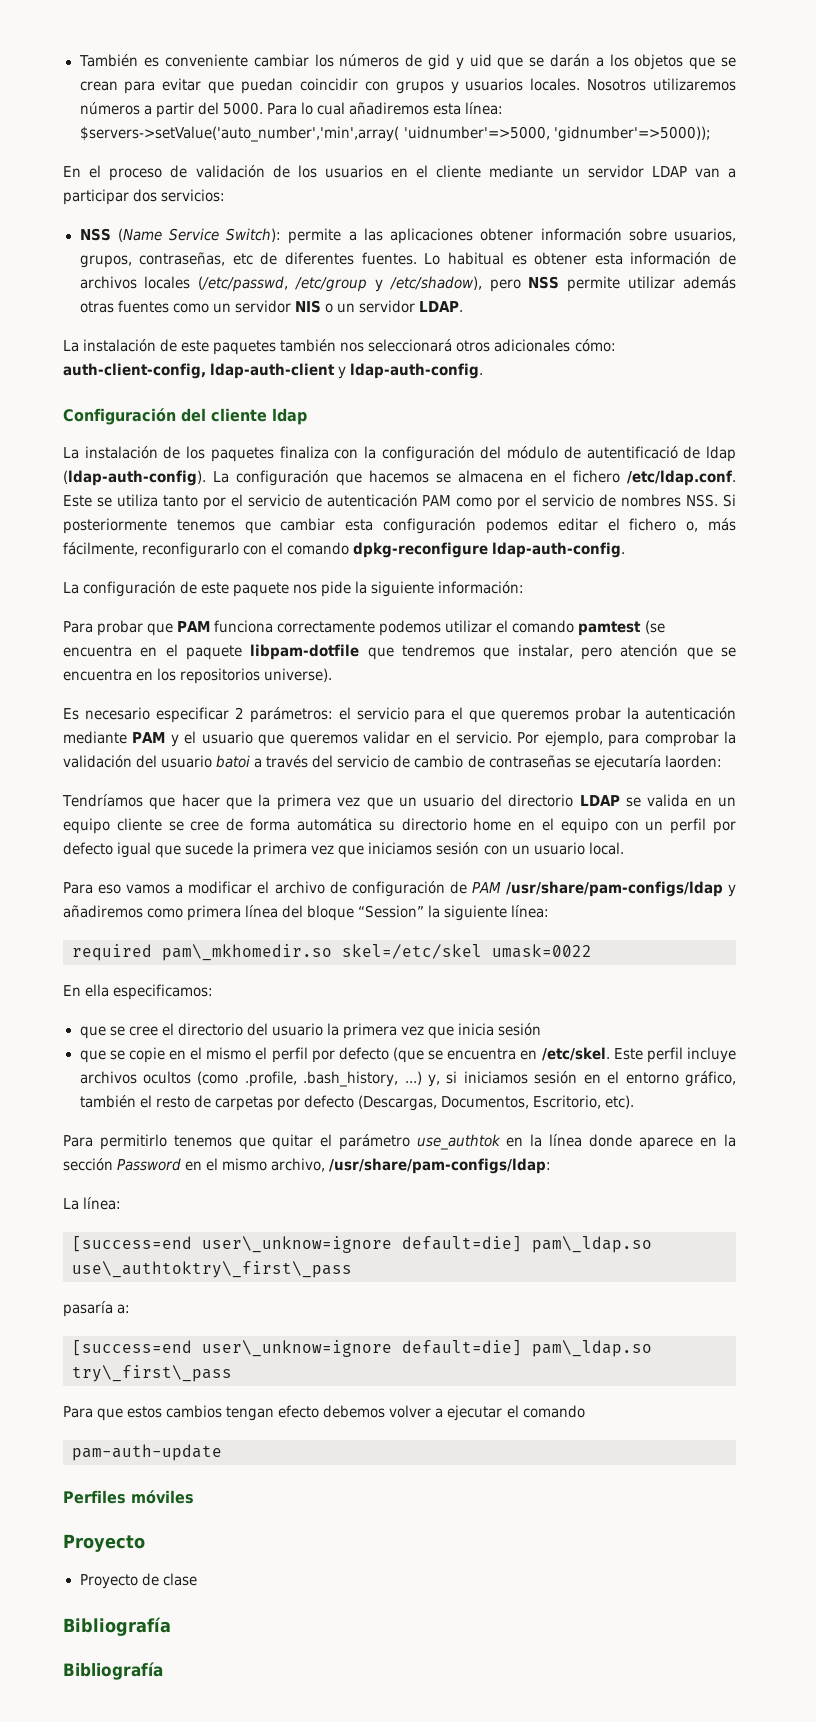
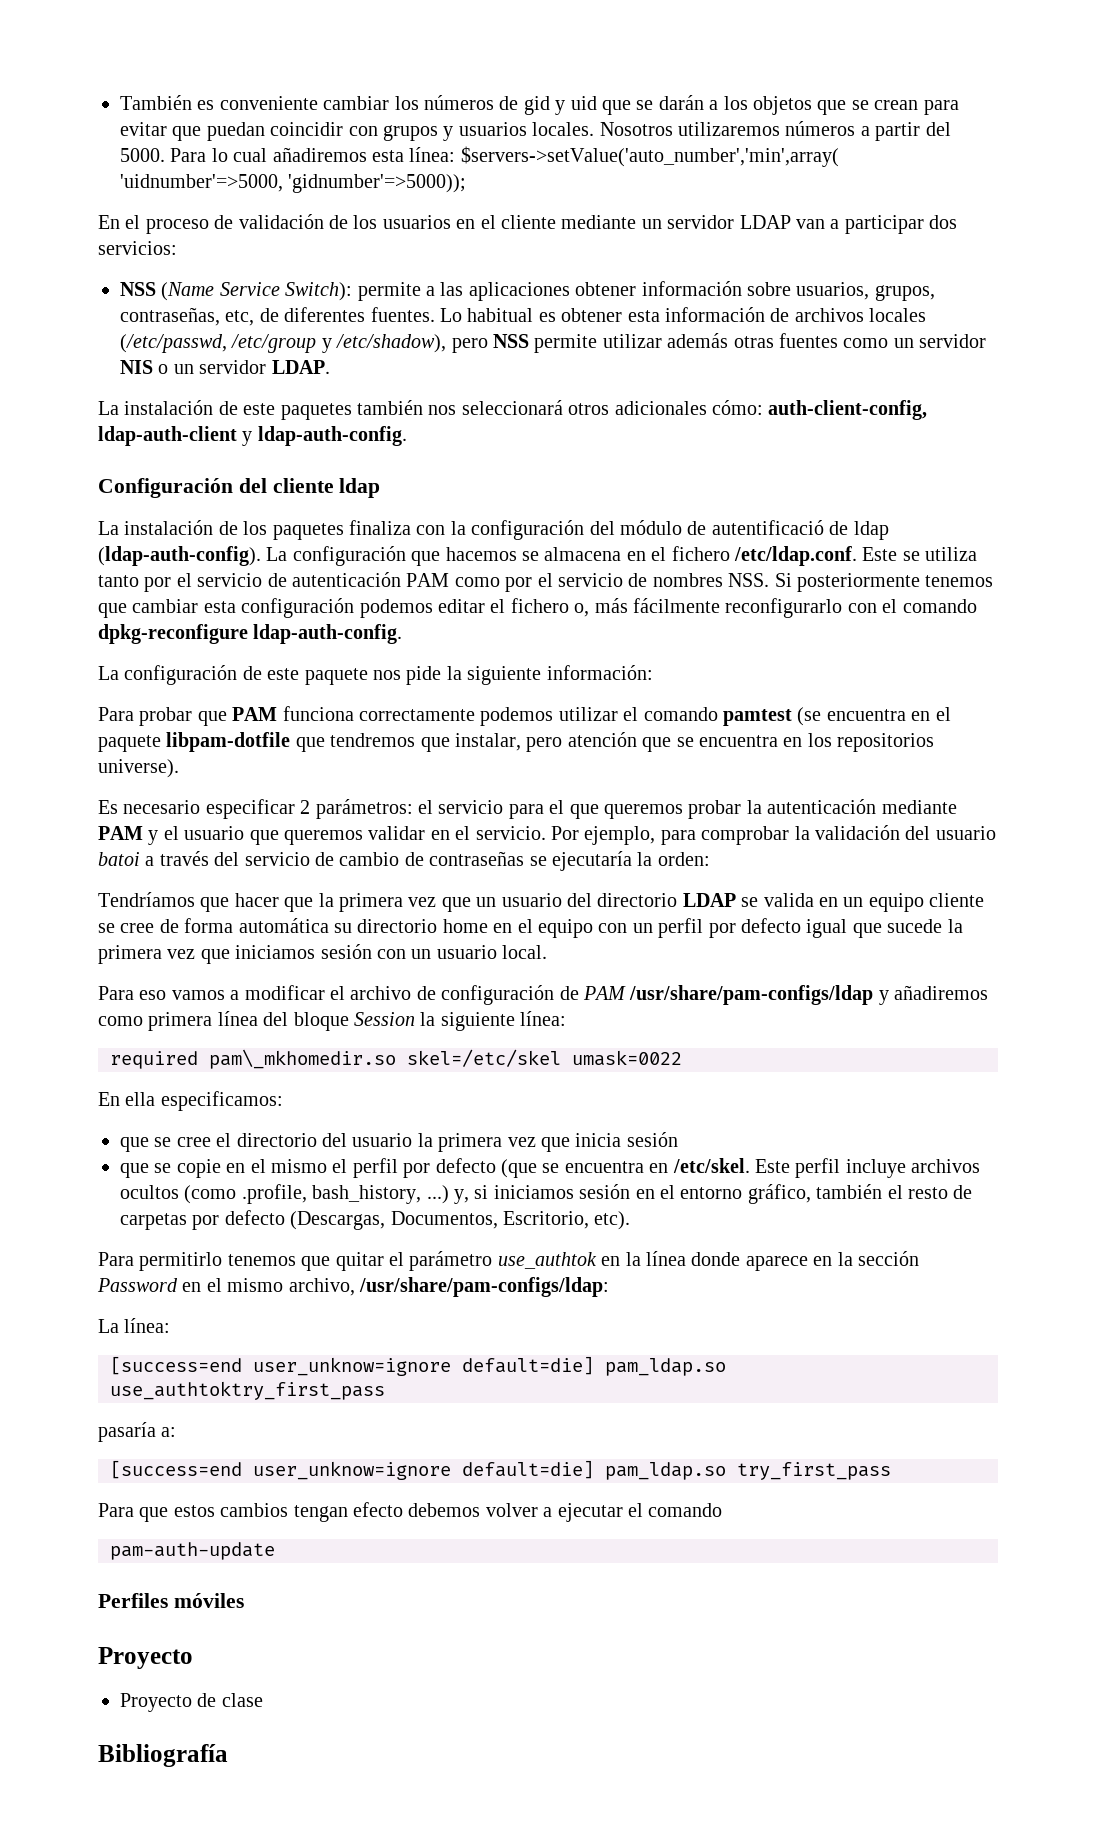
[232,253,253,265] etc -> [225,310,255,326] etc,
[63,542,138,556] fácilmente, -> [632,598,720,613] fácilmente
[664,755,722,768] laorden: -> [637,852,710,866] la orden:
[358,905,425,918] “Session” -> [354,1012,415,1026] Session
[303,1071,399,1087] .bash_history, -> [312,1185,422,1204] bash_history,
[202,1236,652,1253] [72,1261,352,1278] user\_unknow=ignore default=die] pam\_ldap.so use\_authtoktry\_first\_pass -> [253,1356,726,1376] [110,1381,385,1400] user_unknow=ignore default=die] pam_ldap.so use_authtoktry_first_pass
[202,1340,652,1357] [72,1365,232,1382] user\_unknow=ignore default=die] pam\_ldap.so try\_first\_pass -> [253,1460,891,1480] user_unknow=ignore default=die] pam_ldap.so try_first_pass
[63,1662,163,1680] // Bibliografía -> (228, 1755) none

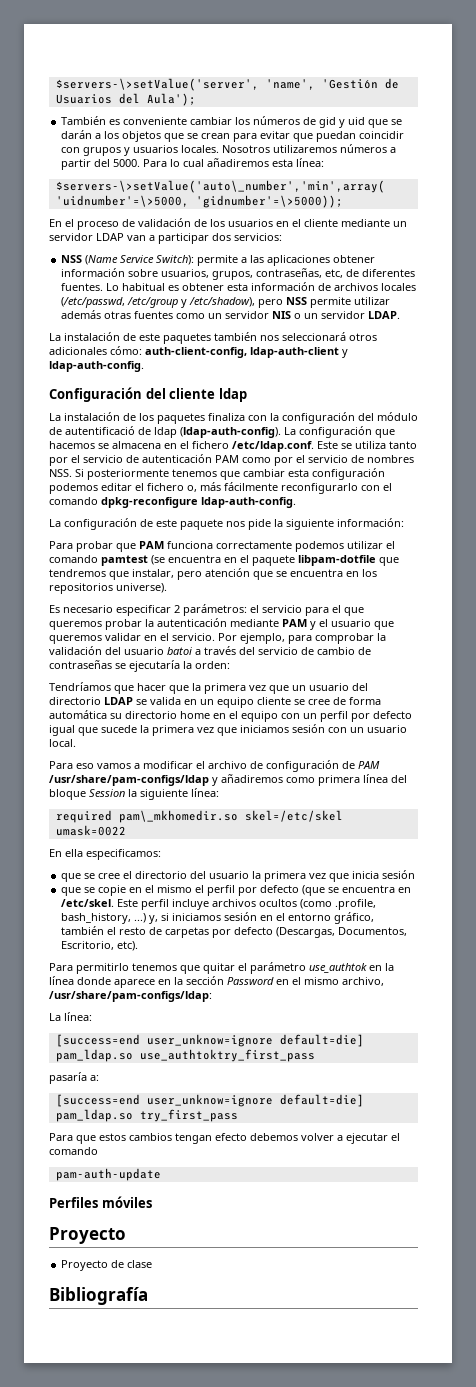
(120, 102) none -> [55,78,399,91] [55,93,196,106] $servers-\>setValue('server', 'name', 'Gestión de Usuarios del Aula'); //
[460,146,839,167] [120,174,467,193] $servers->setValue('auto_number','min',array( 'uidnumber'=>5000, 'gidnumber'=>5000)); -> [55,180,385,193] [55,195,343,208] // $servers-\>setValue('auto\_number','min',array( 'uidnumber'=\>5000, 'gidnumber'=\>5000));

